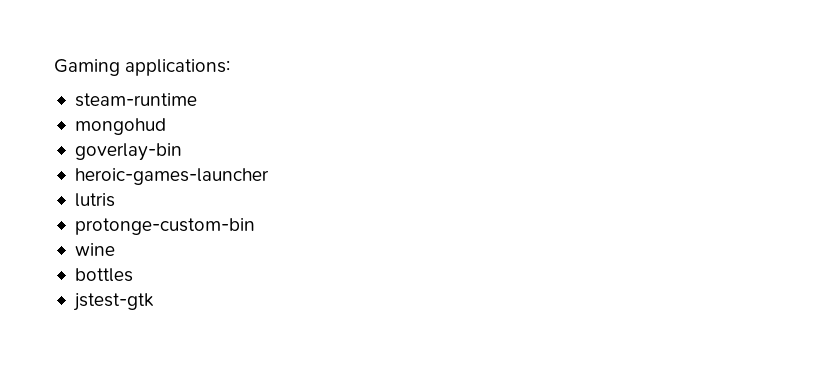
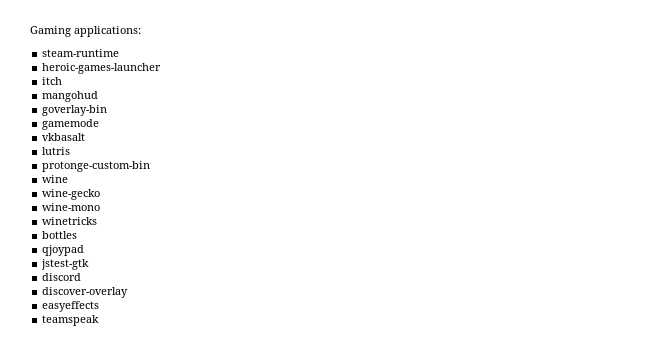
[74,118,166,135] mongohud -> [42,63,162,74] [42,77,63,85] [42,91,99,102] heroic-games-launcher // itch // mangohud
[74,168,269,185] heroic-games-launcher -> [42,119,100,130] [42,133,86,141] gamemode // vkbasalt
(115, 249) none -> [42,189,101,200] [42,203,101,211] [42,217,98,225] // wine-gecko // wine-mono // winetricks
(133, 275) none -> [42,245,85,256] // qjoypad
(154, 302) none -> [42,273,82,281] [42,287,129,298] [42,301,100,312] [42,315,100,326] // discord // discover-overlay // easyeffects // teamspeak

